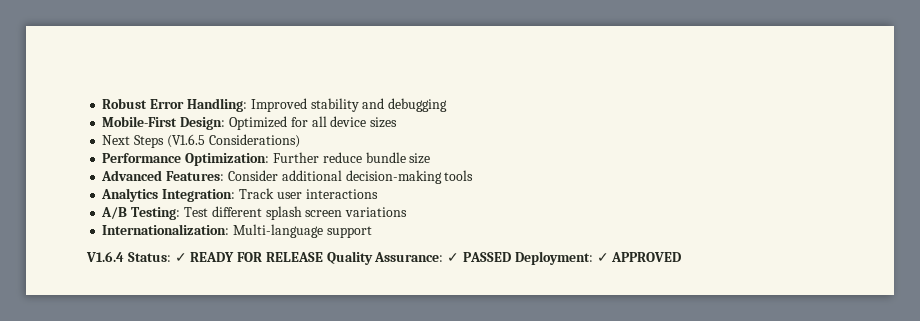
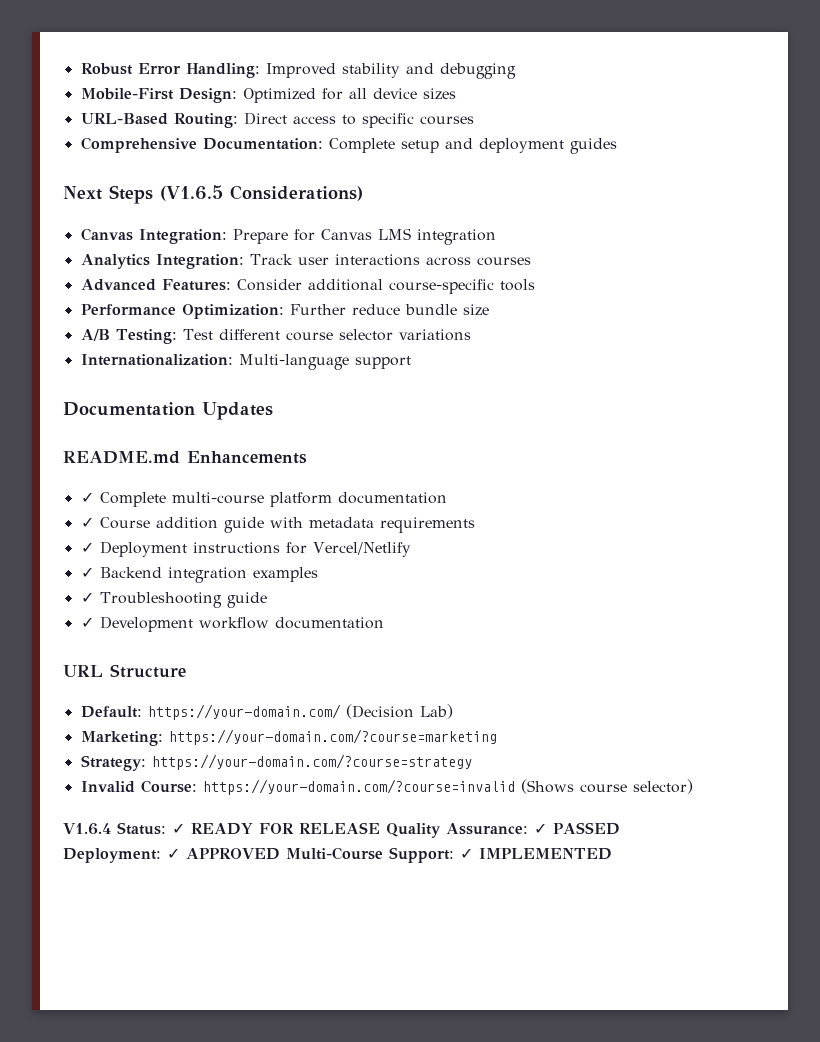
[102,134,300,148] Next Steps (V1.6.5 Considerations) -> [80,112,474,128] [80,137,617,154] [63,185,363,204] [80,228,496,245] [80,254,531,269] [80,279,535,294] URL-Based Routing: Direct access to specific courses // Comprehensive Documentation: Complete setup and deployment guides // Next Steps (V1.6.5 Considerations) // Canvas Integration: Prepare for Canvas LMS integration // Analytics Integration: Track user interactions across courses // Advanced Features: Consider additional course-specific tools
[101,170,474,184] [101,188,378,202] // Advanced Features: Consider additional decision-making tools // Analytics Integration: Track user interactions -> (489, 310) none
[265,206,343,220] splash screen -> [285,329,393,341] course selector
(372, 232) none -> [63,402,273,420] [63,451,307,464] [80,492,447,507] [80,517,475,533] [80,541,411,557] [80,567,318,583] [80,592,267,608] [80,616,384,632] [63,664,186,678] [80,704,453,720] [80,729,497,746] [80,754,472,771] [80,779,693,795] // Documentation Updates // README.md Enhancements // ✓ Complete multi-course platform documentation // ✓ Course addition guide with metadata requirements // ✓ Deployment instructions for Vercel/Netlify // ✓ Backend integration examples // ✓ Troubleshooting guide // ✓ Development workflow documentation // URL Structure // Default: https://your-domain.com/ (Decision Lab) // Marketing: https://your-domain.com/?course=marketing // Strategy: https://your-domain.com/?course=strategy // Invalid Course: https://your-domain.com/?course=invalid (Shows course selector)
(682, 257) none -> [286,847,612,863] Multi-Course Support: ✓ IMPLEMENTED

